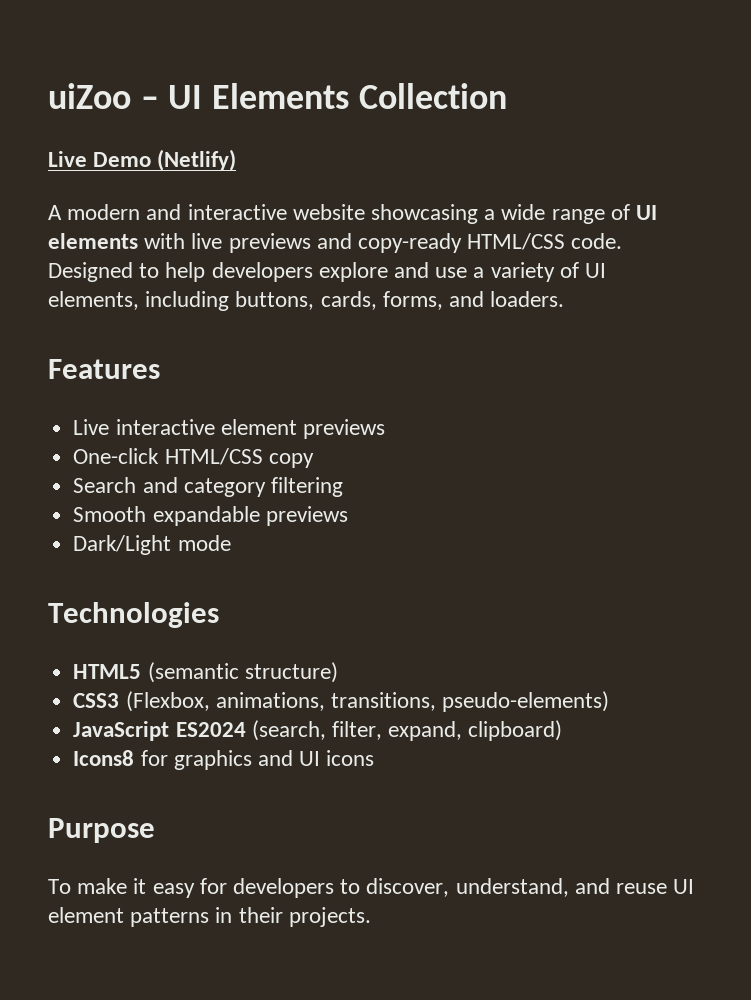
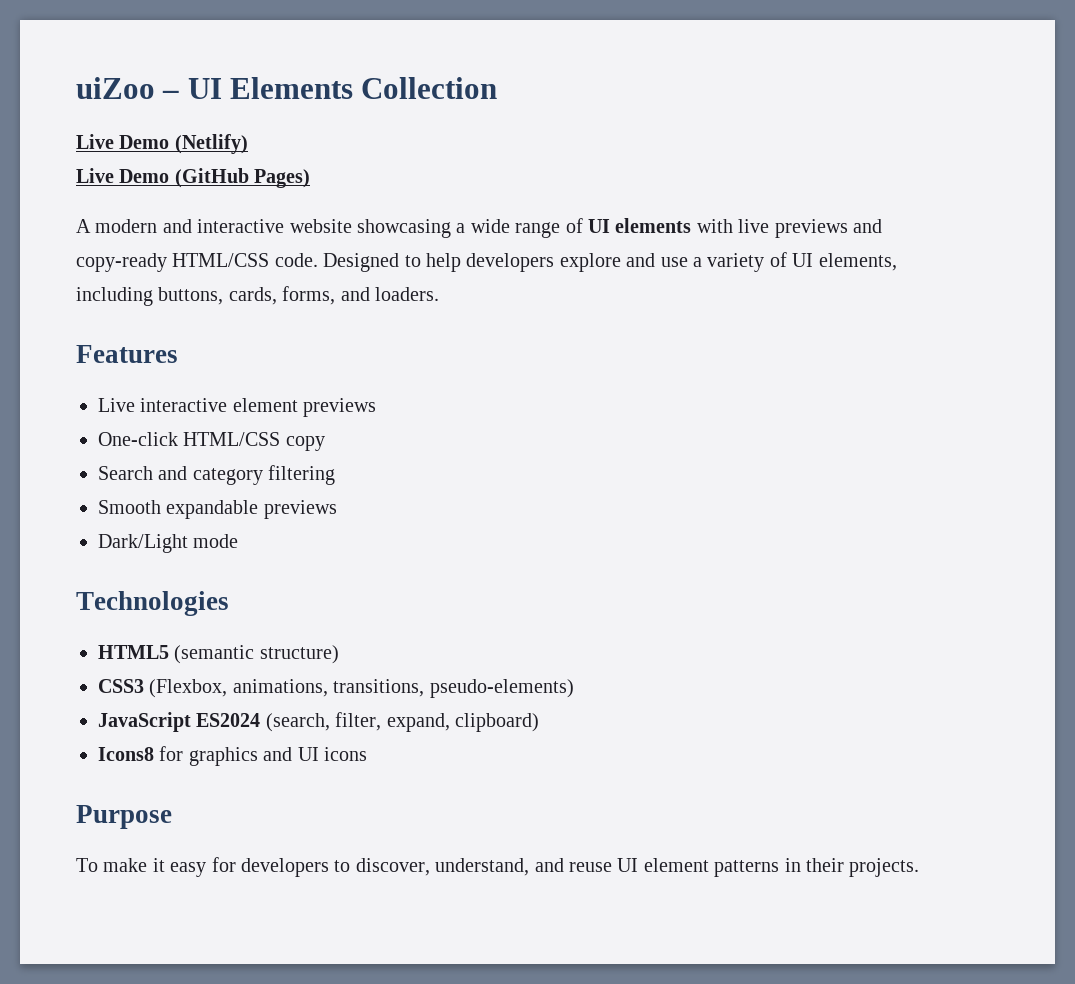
(237, 160) none -> [76,168,311,188] // Live Demo (GitHub Pages)

